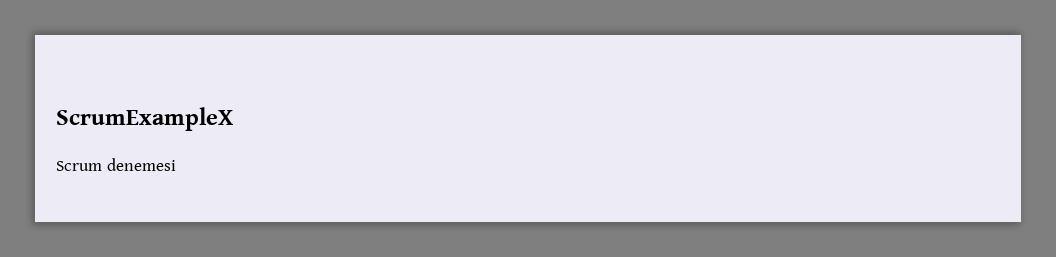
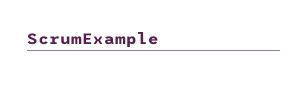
[56,107,233,131] [56,158,176,171] ScrumExampleX // Scrum denemesi -> [27,32,159,48] ScrumExample

